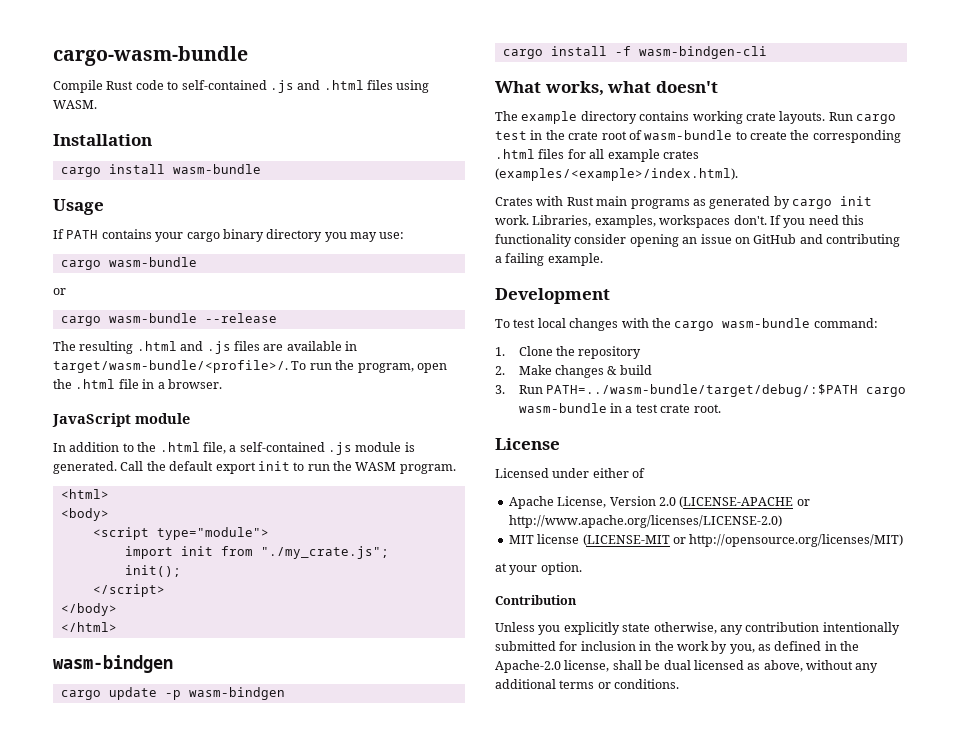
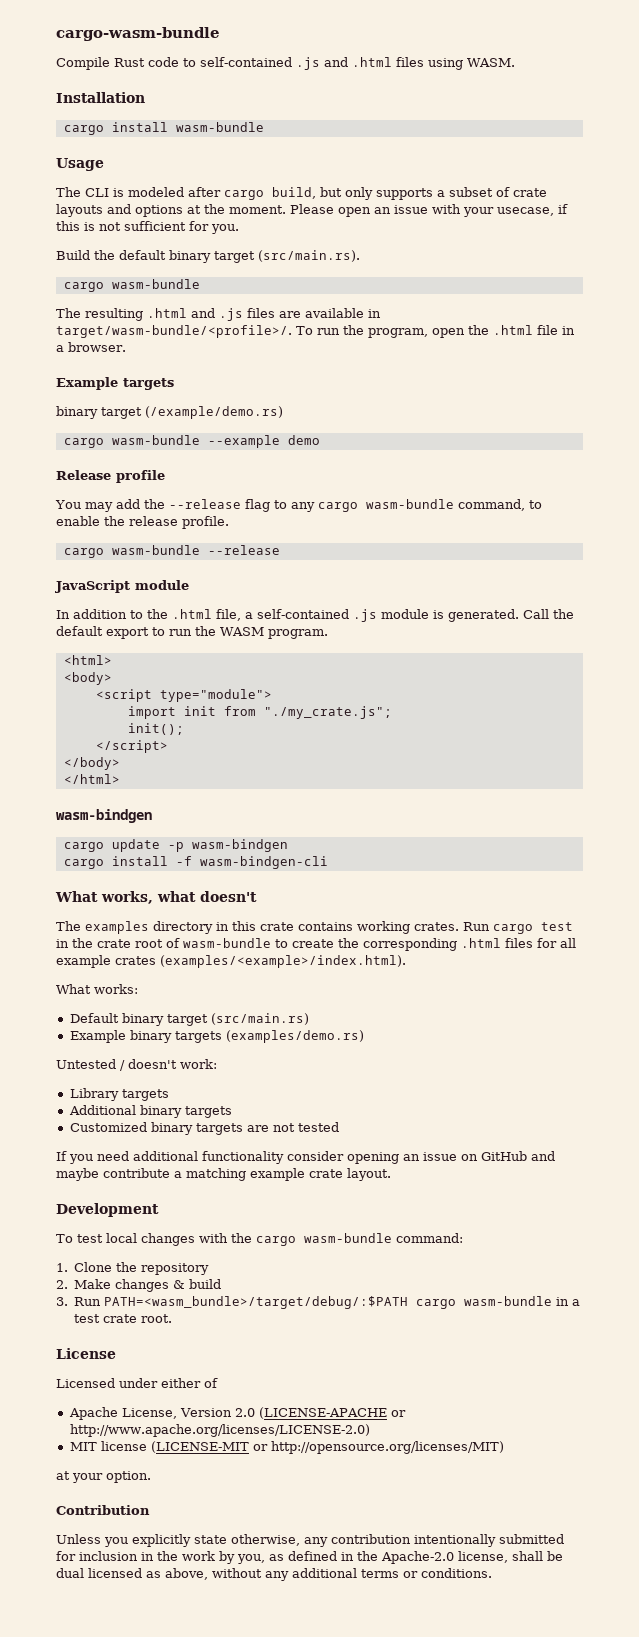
[53,229,405,242] [60,257,197,270] [53,288,66,295] [60,313,277,326] If PATH contains your cargo binary directory you may use: // cargo wasm-bundle // or // cargo wasm-bundle --release -> [56,187,547,200] [56,204,568,217] [56,221,239,234] [56,250,360,263] [63,279,200,292] The CLI is modeled after cargo build, but only supports a subset of crate layouts and options at the moment. Please open an issue with your usecase, if this is not sufficient for you. // Build the default binary target (src/main.rs). // cargo wasm-bundle
(222, 384) none -> [56,377,174,390] [56,406,283,419] [63,435,320,448] [56,470,165,483] [55,499,542,512] [56,516,229,529] [63,545,280,558] // Example targets // binary target (/example/demo.rs) // cargo wasm-bundle --example demo // Release profile // You may add the --release flag to any cargo wasm-bundle command, to enable the release profile. // cargo wasm-bundle --release
[257,461,290,471] init -> (149, 633) none
[521,111,826,124] example directory contains working crate layouts. -> [85,921,459,934] examples directory in this crate contains working crates.
[495,196,872,209] [495,215,767,228] Crates with Rust main programs as generated by cargo init work. Libraries, examples, workspaces don't. -> [56,984,138,994] [69,1013,309,1026] [69,1030,364,1043] [56,1059,217,1071] [69,1088,169,1101] [68,1105,232,1118] [69,1122,339,1135] What works: // Default binary target (src/main.rs) // Example binary targets (examples/demo.rs) // Untested / doesn't work: // Library targets // Additional binary targets // Customized binary targets are not tested //
[842,215,864,225] this -> [133,1151,198,1161] additional
[826,234,900,247] [495,253,603,266] contributing a failing example. -> [56,1168,391,1181] maybe contribute a matching example crate layout.
[546,384,859,397] PATH=../wasm-bundle/target/debug/:$PATH -> [104,1296,409,1309] PATH=<wasm_bundle>/target/debug/:$PATH

